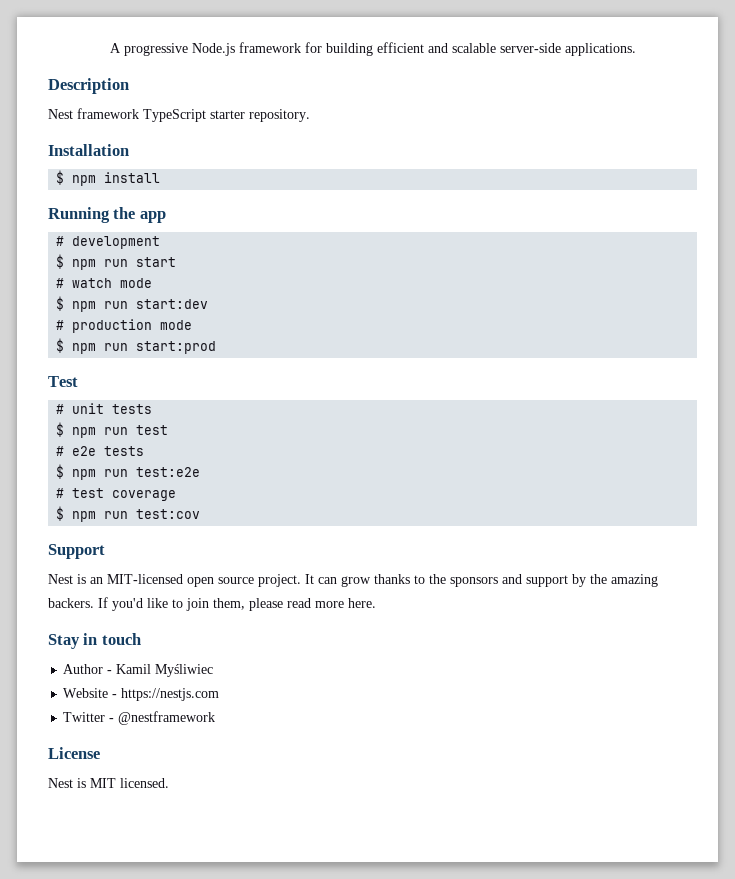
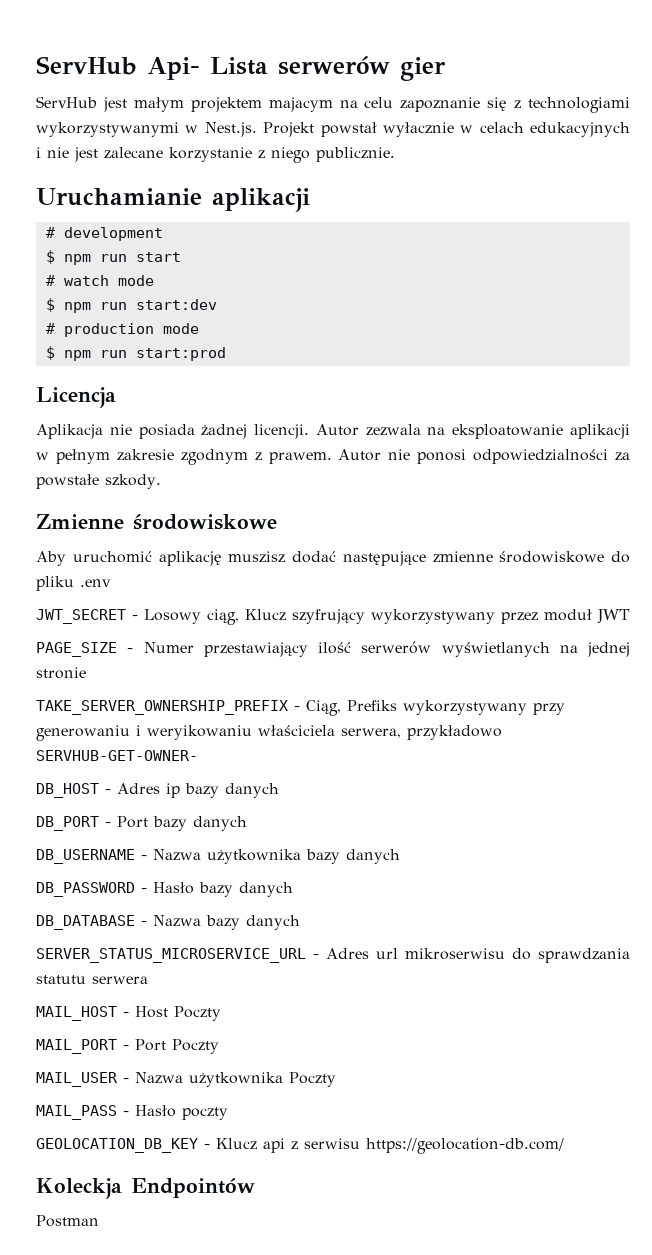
[109,42,636,56] [48,78,129,94] [48,108,310,122] [48,144,129,156] [56,170,161,186] [48,207,166,223] A progressive Node.js framework for building efficient and scalable server-side applications. // Description // Nest framework TypeScript starter repository. // Installation // $ npm install // Running the app -> [36,56,446,81] [36,96,630,113] [36,122,630,137] [36,147,395,163] [36,188,310,212] ServHub Api- Lista serwerów gier // ServHub jest małym projektem majacym na celu zapoznanie się z technologiami wykorzystywanymi w Nest.js. Projekt powstał wyłacznie w celach edukacyjnych i nie jest zalecane korzystanie z niego publicznie. // Uruchamianie aplikacji
[48,376,78,387] [56,403,153,414] [56,422,169,438] [56,446,145,456] [56,464,201,480] [56,488,177,501] [56,506,201,522] [48,544,105,559] [48,574,658,587] [48,597,376,611] [48,633,141,649] [63,664,214,677] [63,688,220,701] [63,711,216,725] [48,747,100,759] [48,778,169,788] Test // # unit tests // $ npm run test // # e2e tests // $ npm run test:e2e // # test coverage // $ npm run test:cov // Support // Nest is an MIT-licensed open source project. It can grow thanks to the sponsors and support by the amazing backers. If you'd like to join them, please read more here. // Stay in touch // Author - Kamil Myśliwiec // Website - https://nestjs.com // Twitter - @nestframework // License // Nest is MIT licensed. -> [36,387,116,408] [36,424,630,439] [36,449,630,465] [36,474,161,489] [36,514,277,530] [36,551,630,566] [36,576,111,591] [36,609,630,625] [36,641,630,657] [36,667,86,679] [36,700,565,716] [36,725,502,741] [36,750,198,761] [36,783,279,798] [36,816,247,831] [36,849,400,864] [36,882,293,897] [36,915,300,930] [36,948,630,963] [36,975,148,984] [36,1006,221,1021] [36,1039,219,1054] [36,1072,336,1087] [36,1105,228,1120] [36,1138,564,1154] [36,1178,255,1199] [36,1215,99,1227] Licencja // Aplikacja nie posiada żadnej licencji. Autor zezwala na eksploatowanie aplikacji w pełnym zakresie zgodnym z prawem. Autor nie ponosi odpowiedzialności za powstałe szkody. // Zmienne środowiskowe // Aby uruchomić aplikację muszisz dodać następujące zmienne środowiskowe do pliku .env // JWT_SECRET - Losowy ciąg, Klucz szyfrujący wykorzystywany przez moduł JWT // PAGE_SIZE - Numer przestawiający ilość serwerów wyświetlanych na jednej stronie // TAKE_SERVER_OWNERSHIP_PREFIX - Ciąg, Prefiks wykorzystywany przy generowaniu i weryikowaniu właściciela serwera, przykładowo SERVHUB-GET-OWNER- // DB_HOST - Adres ip bazy danych // DB_PORT - Port bazy danych // DB_USERNAME - Nazwa użytkownika bazy danych // DB_PASSWORD - Hasło bazy danych // DB_DATABASE - Nazwa bazy danych // SERVER_STATUS_MICROSERVICE_URL - Adres url mikroserwisu do sprawdzania statutu serwera // MAIL_HOST - Host Poczty // MAIL_PORT - Port Poczty // MAIL_USER - Nazwa użytkownika Poczty // MAIL_PASS - Hasło poczty // GEOLOCATION_DB_KEY - Klucz api z serwisu https://geolocation-db.com/ // Koleckja Endpointów // Postman

